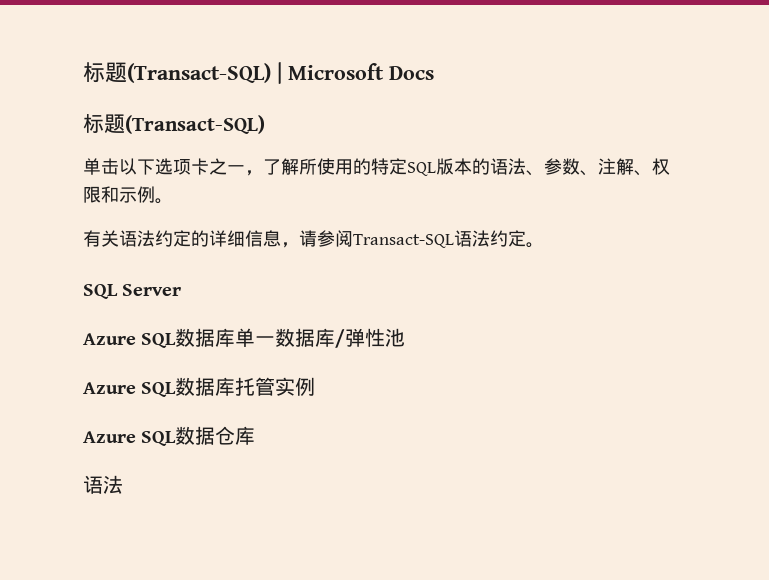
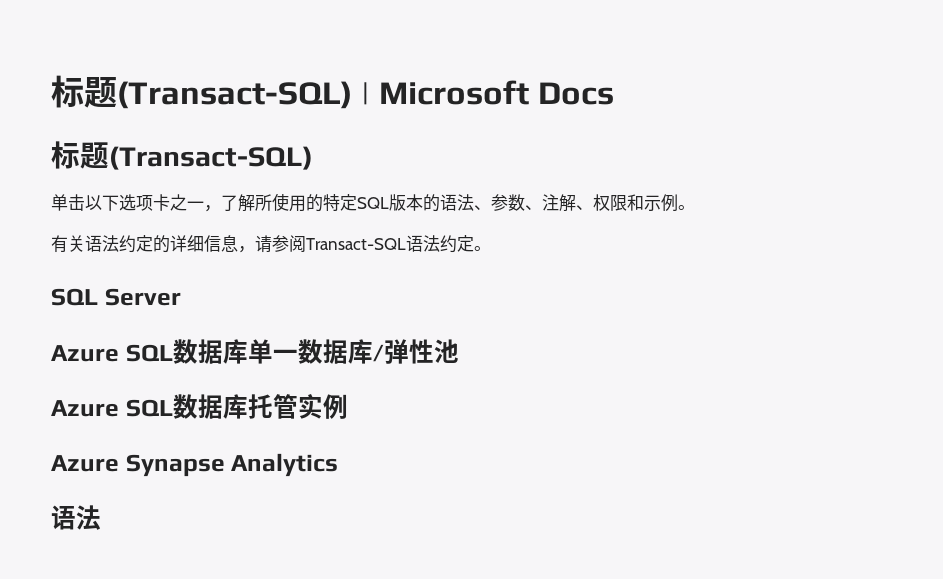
[141,426,256,446] SQL数据仓库 -> [125,453,339,477] Synapse Analytics

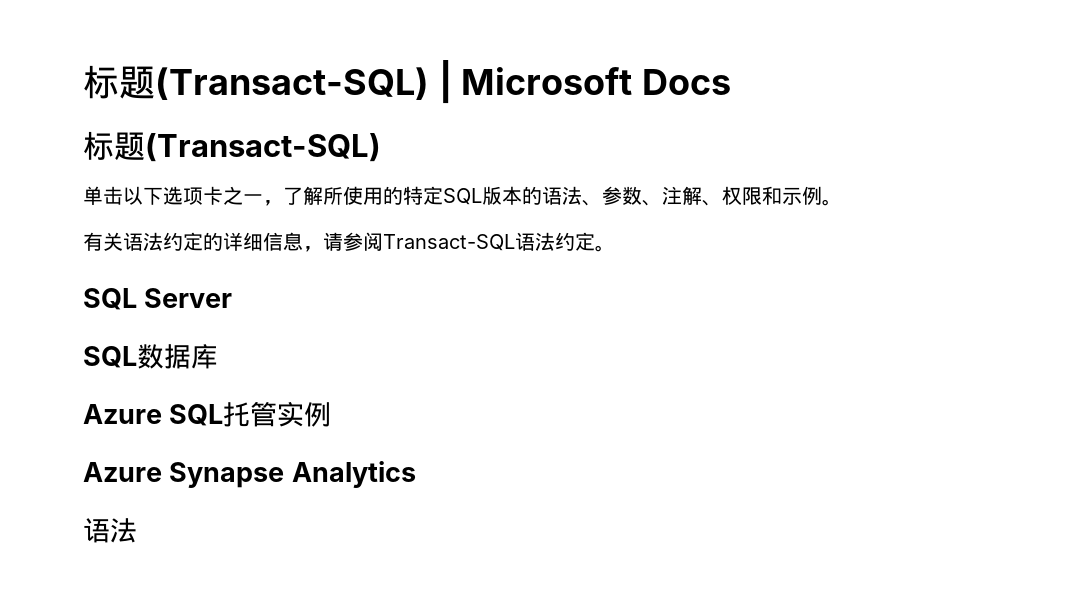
[51,339,459,364] [51,394,248,419] Azure SQL数据库单一数据库/弹性池 // Azure SQL数据库 -> [83,344,218,369] [83,404,224,426] SQL数据库 // Azure SQL

